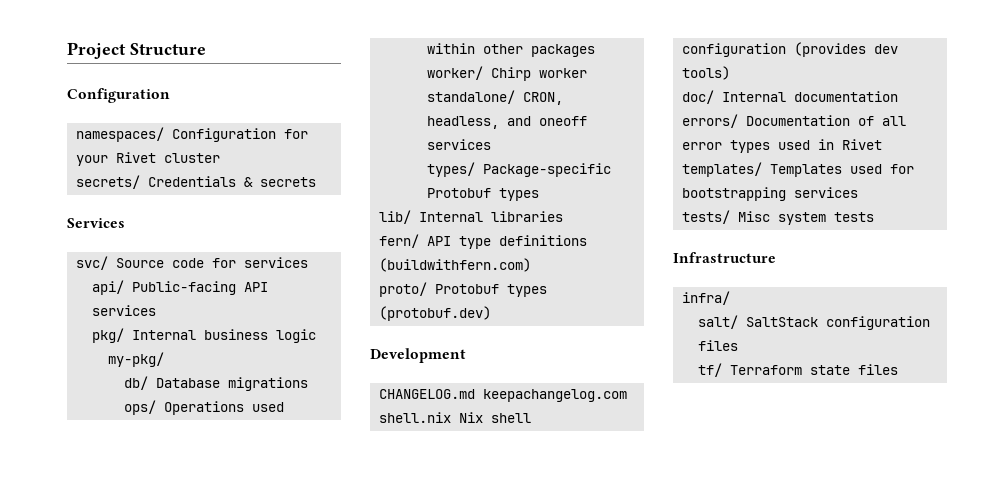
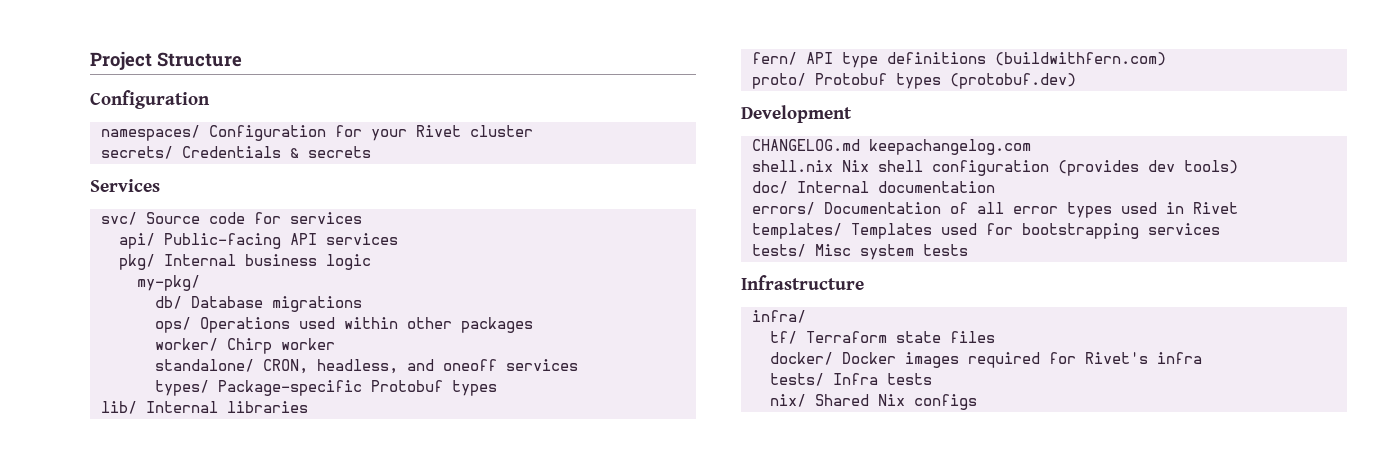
[698,315,931,330] [698,340,739,351] // salt/ SaltStack configuration files -> (807, 316) none
(899, 369) none -> [770,352,1203,368] [770,373,933,386] [770,394,978,410] // docker/ Docker images required for Rivet's infra // tests/ Infra tests // nix/ Shared Nix configs

